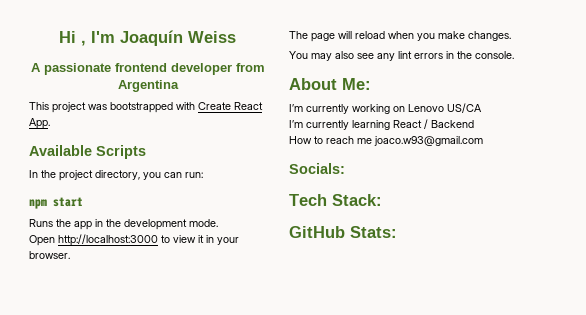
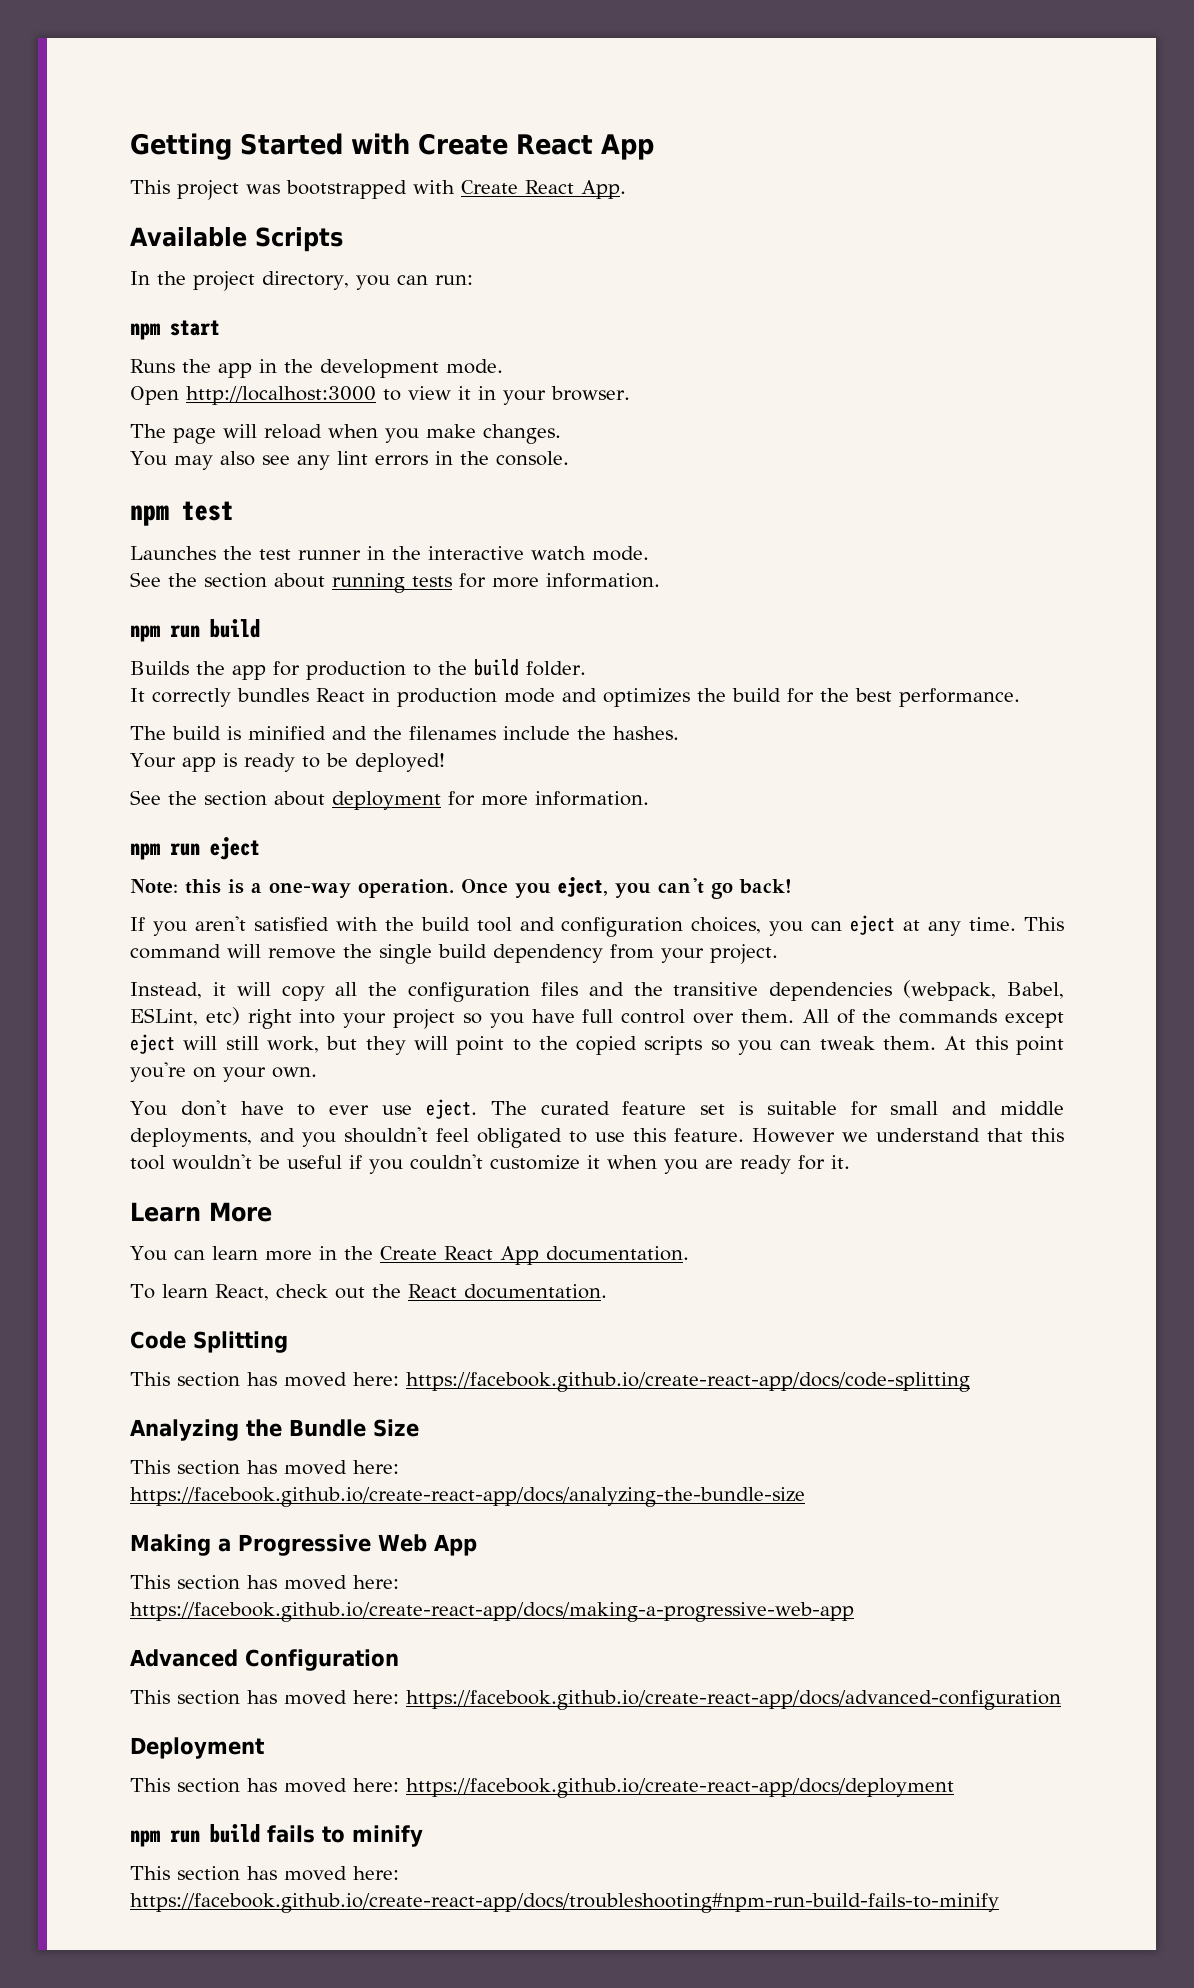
[59,30,236,46] [30,63,265,75] [117,80,179,92] Hi , I'm Joaquín Weiss // A passionate frontend developer from Argentina -> [130,133,654,160] Getting Started with Create React App
[289,78,371,90] [289,103,482,114] [289,119,474,130] [289,136,483,146] [289,163,345,174] [289,194,382,206] [289,226,397,238] About Me: // I’m currently working on Lenovo US/CA // I’m currently learning React / Backend // How to reach me joaco.w93@gmail.com // Socials: // Tech Stack: // GitHub Stats: -> [130,501,234,526] [130,546,649,561] [130,572,660,593] [130,619,260,642] [130,659,586,680] [130,688,1020,707] [130,726,679,740] [130,753,445,772] [130,790,649,810] [130,837,260,860] [130,877,792,899] [130,915,1065,937] [130,944,778,964] [130,980,1064,1002] [130,1007,1065,1029] [130,1034,1064,1055] [130,1062,317,1082] [130,1099,1064,1119] [130,1127,1064,1148] [130,1154,850,1174] [130,1202,272,1222] [130,1246,689,1265] [130,1284,607,1301] [130,1331,288,1353] [130,1372,970,1392] [130,1419,419,1441] [130,1460,399,1475] [130,1487,805,1507] [130,1534,477,1556] [130,1575,399,1590] [130,1602,854,1622] [130,1649,399,1671] [130,1690,1061,1710] [130,1737,265,1759] [130,1778,954,1798] [130,1824,423,1847] [130,1866,399,1881] [130,1893,999,1913] npm test // Launches the test runner in the interactive watch mode. // See the section about running tests for more information. // npm run build // Builds the app for production to the build folder. // It correctly bundles React in production mode and optimizes the build for the best performance. // The build is minified and the filenames include the hashes. // Your app is ready to be deployed! // See the section about deployment for more information. // npm run eject // Note: this is a one-way operation. Once you eject, you can't go back! // If you aren't satisfied with the build tool and configuration choices, you can eject at any time. This command will remove the single build dependency from your project. // Instead, it will copy all the configuration files and the transitive dependencies (webpack, Babel, ESLint, etc) right into your project so you have full control over them. All of the commands except eject will still work, but they will point to the copied scripts so you can tweak them. At this point you're on your own. // You don't have to ever use eject. The curated feature set is suitable for small and middle deployments, and you shouldn't feel obligated to use this feature. However we understand that this tool wouldn't be useful if you couldn't customize it when you are ready for it. // Learn More // You can learn more in the Create React App documentation. // To learn React, check out the React documentation. // Code Splitting // This section has moved here: https://facebook.github.io/create-react-app/docs/code-splitting // Analyzing the Bundle Size // This section has moved here: https://facebook.github.io/create-react-app/docs/analyzing-the-bundle-size // Making a Progressive Web App // This section has moved here: https://facebook.github.io/create-react-app/docs/making-a-progressive-web-app // Advanced Configuration // This section has moved here: https://facebook.github.io/create-react-app/docs/advanced-configuration // Deployment // This section has moved here: https://facebook.github.io/create-react-app/docs/deployment // npm run build fails to minify // This section has moved here: https://facebook.github.io/create-react-app/docs/troubleshooting#npm-run-build-fails-to-minify

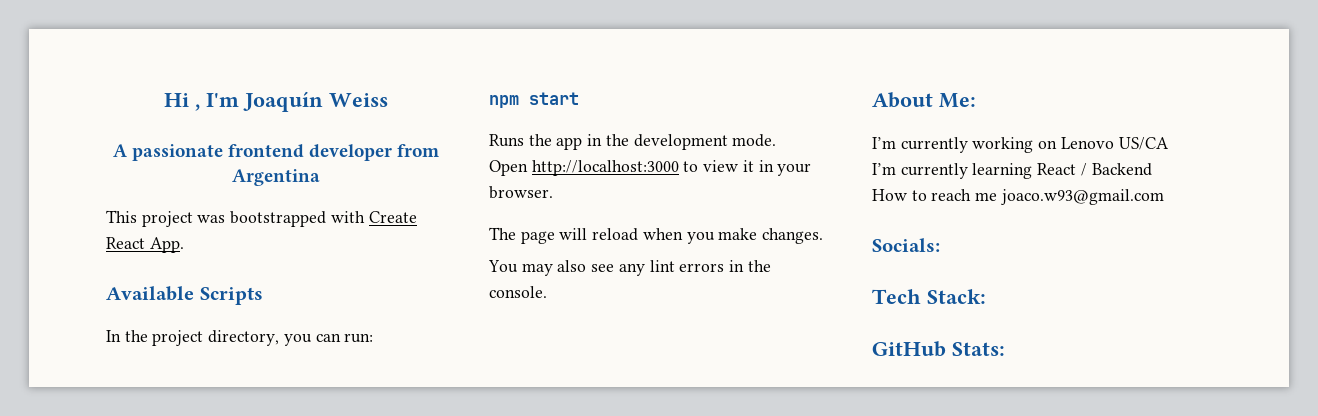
[130,133,654,160] Getting Started with Create React App -> [164,91,388,112] [112,144,440,161] [232,169,320,186] Hi , I'm Joaquín Weiss // A passionate frontend developer from Argentina
[130,501,234,526] [130,546,649,561] [130,572,660,593] [130,619,260,642] [130,659,586,680] [130,688,1020,707] [130,726,679,740] [130,753,445,772] [130,790,649,810] [130,837,260,860] [130,877,792,899] [130,915,1065,937] [130,944,778,964] [130,980,1064,1002] [130,1007,1065,1029] [130,1034,1064,1055] [130,1062,317,1082] [130,1099,1064,1119] [130,1127,1064,1148] [130,1154,850,1174] [130,1202,272,1222] [130,1246,689,1265] [130,1284,607,1301] [130,1331,288,1353] [130,1372,970,1392] [130,1419,419,1441] [130,1460,399,1475] [130,1487,805,1507] [130,1534,477,1556] [130,1575,399,1590] [130,1602,854,1622] [130,1649,399,1671] [130,1690,1061,1710] [130,1737,265,1759] [130,1778,954,1798] [130,1824,423,1847] [130,1866,399,1881] [130,1893,999,1913] npm test // Launches the test runner in the interactive watch mode. // See the section about running tests for more information. // npm run build // Builds the app for production to the build folder. // It correctly bundles React in production mode and optimizes the build for the best performance. // The build is minified and the filenames include the hashes. // Your app is ready to be deployed! // See the section about deployment for more information. // npm run eject // Note: this is a one-way operation. Once you eject, you can't go back! // If you aren't satisfied with the build tool and configuration choices, you can eject at any time. This command will remove the single build dependency from your project. // Instead, it will copy all the configuration files and the transitive dependencies (webpack, Babel, ESLint, etc) right into your project so you have full control over them. All of the commands except eject will still work, but they will point to the copied scripts so you can tweak them. At this point you're on your own. // You don't have to ever use eject. The curated feature set is suitable for small and middle deployments, and you shouldn't feel obligated to use this feature. However we understand that this tool wouldn't be useful if you couldn't customize it when you are ready for it. // Learn More // You can learn more in the Create React App documentation. // To learn React, check out the React documentation. // Code Splitting // This section has moved here: https://facebook.github.io/create-react-app/docs/code-splitting // Analyzing the Bundle Size // This section has moved here: https://facebook.github.io/create-react-app/docs/analyzing-the-bundle-size // Making a Progressive Web App // This section has moved here: https://facebook.github.io/create-react-app/docs/making-a-progressive-web-app // Advanced Configuration // This section has moved here: https://facebook.github.io/create-react-app/docs/advanced-configuration // Deployment // This section has moved here: https://facebook.github.io/create-react-app/docs/deployment // npm run build fails to minify // This section has moved here: https://facebook.github.io/create-react-app/docs/troubleshooting#npm-run-build-fails-to-minify -> [872,92,976,108] [872,137,1169,153] [872,163,1152,179] [872,189,1164,205] [872,238,940,252] [872,289,986,304] [872,341,1005,357] About Me: // I’m currently working on Lenovo US/CA // I’m currently learning React / Backend // How to reach me joaco.w93@gmail.com // Socials: // Tech Stack: // GitHub Stats:

